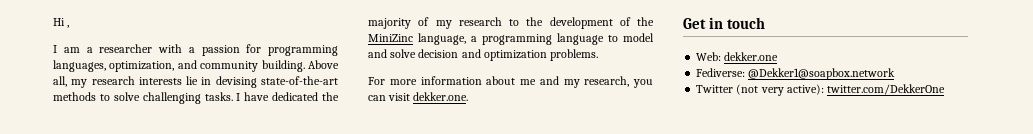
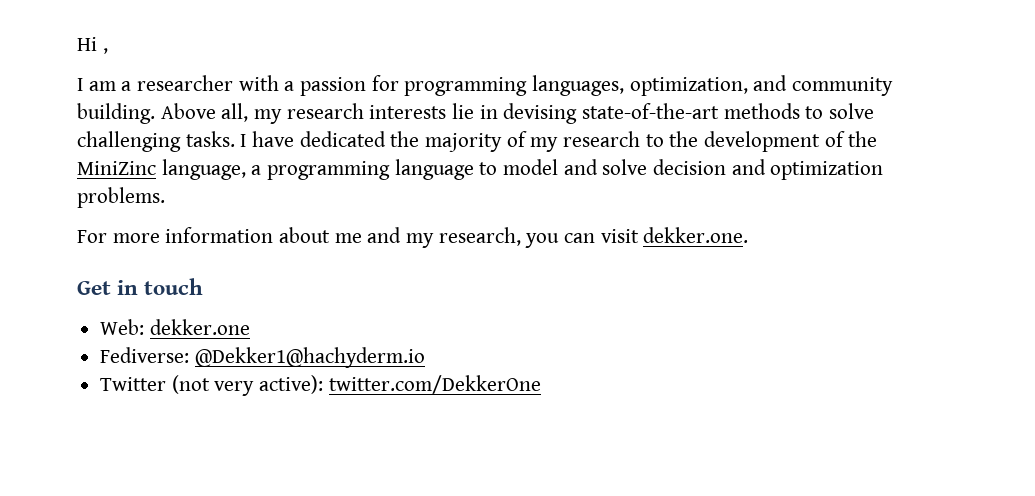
[748,68,896,80] @Dekker1@soapbox.network -> [194,347,425,368] @Dekker1@hachyderm.io

